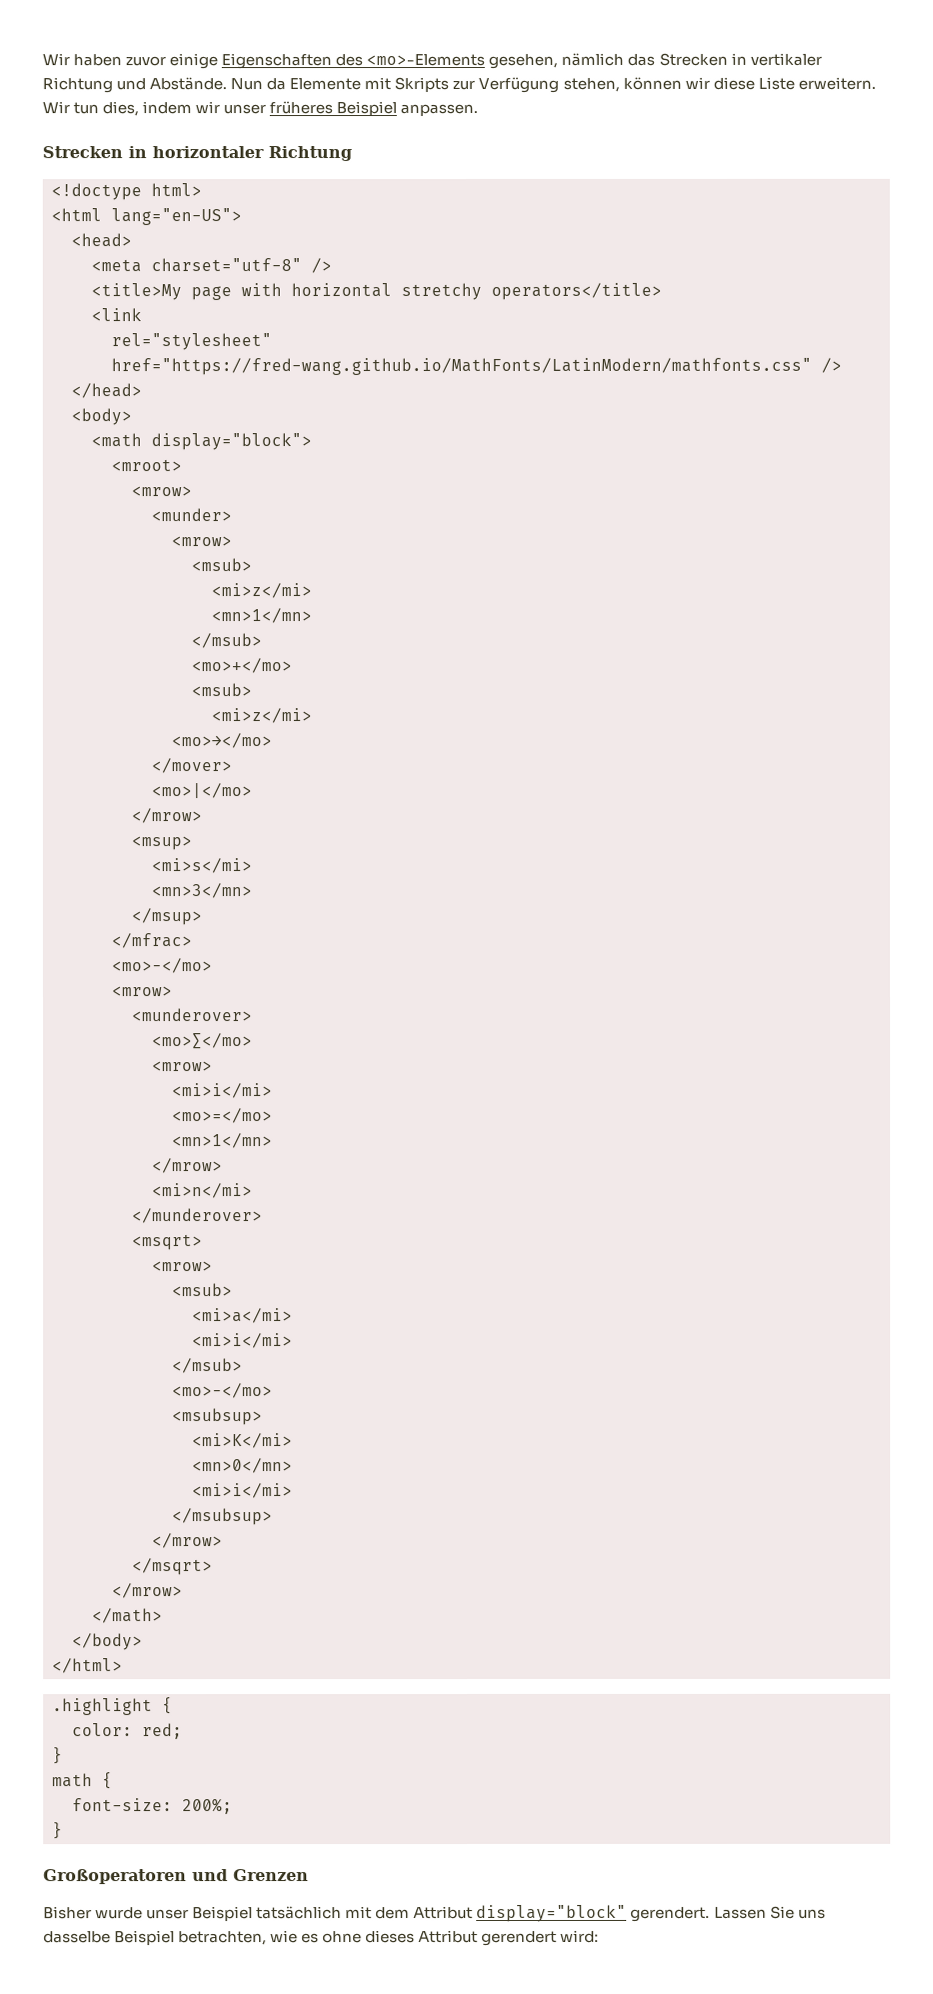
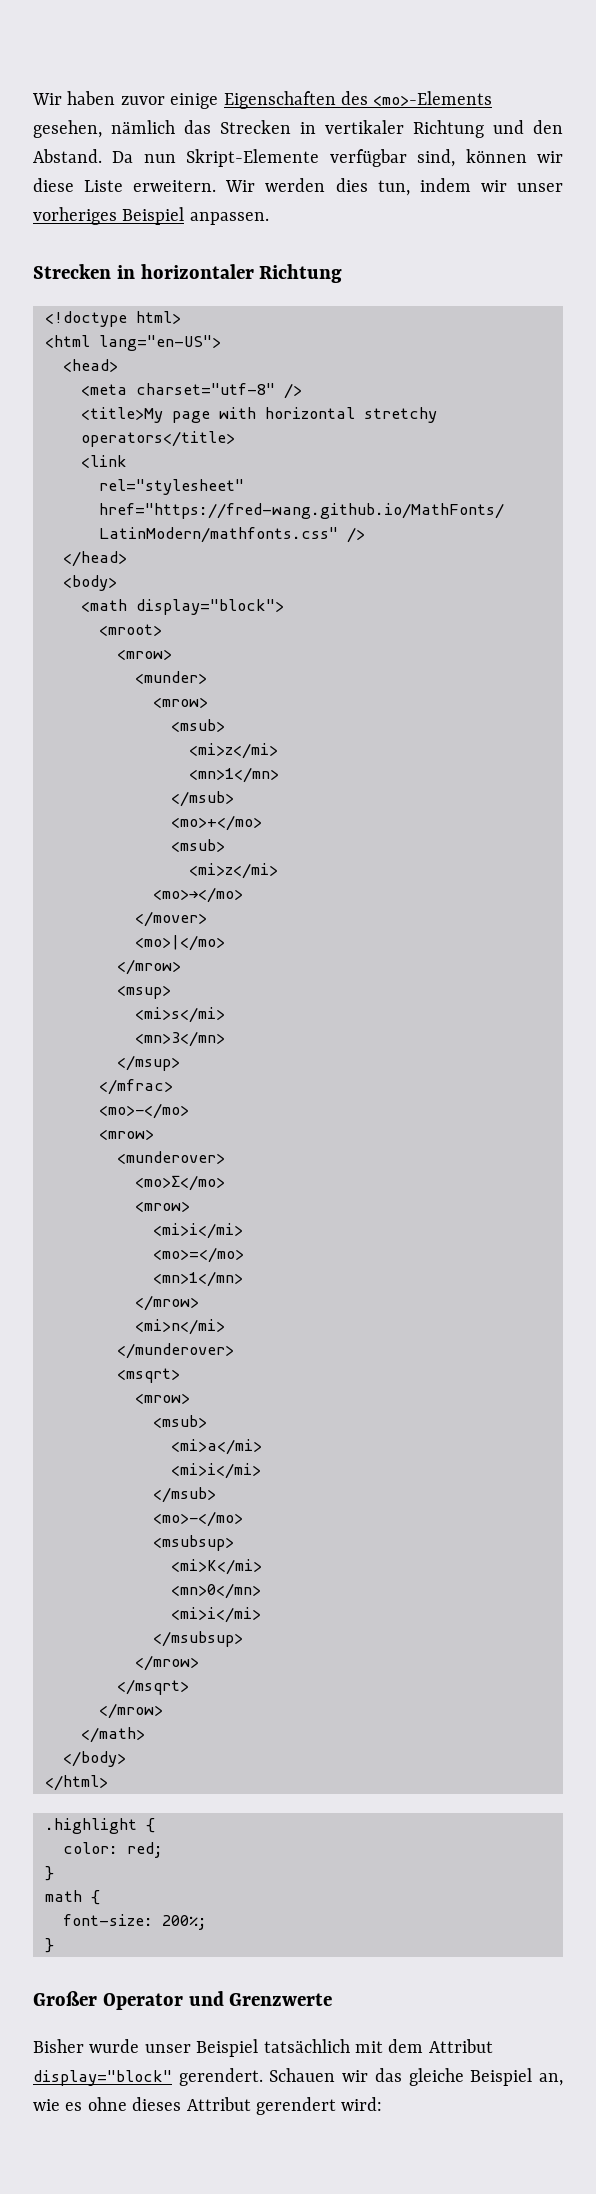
[149,76,620,93] Abstände. Nun da Elemente mit Skripts zur Verfügung stehen, -> [533,120,563,134] [33,149,456,167] den Abstand. Da nun Skript-Elemente verfügbar sind,
[73,101,140,117] tun dies, -> [265,178,410,196] werden dies tun,
[269,101,334,115] früheres -> [33,207,117,225] vorheriges
[43,1869,309,1885] Großoperatoren und Grenzen -> [33,1991,333,2010] Großer Operator und Grenzwerte
[713,1905,826,1919] [43,1930,268,1946] Lassen Sie uns dasselbe Beispiel betrachten, -> [269,2068,563,2086] Schauen wir das gleiche Beispiel an,

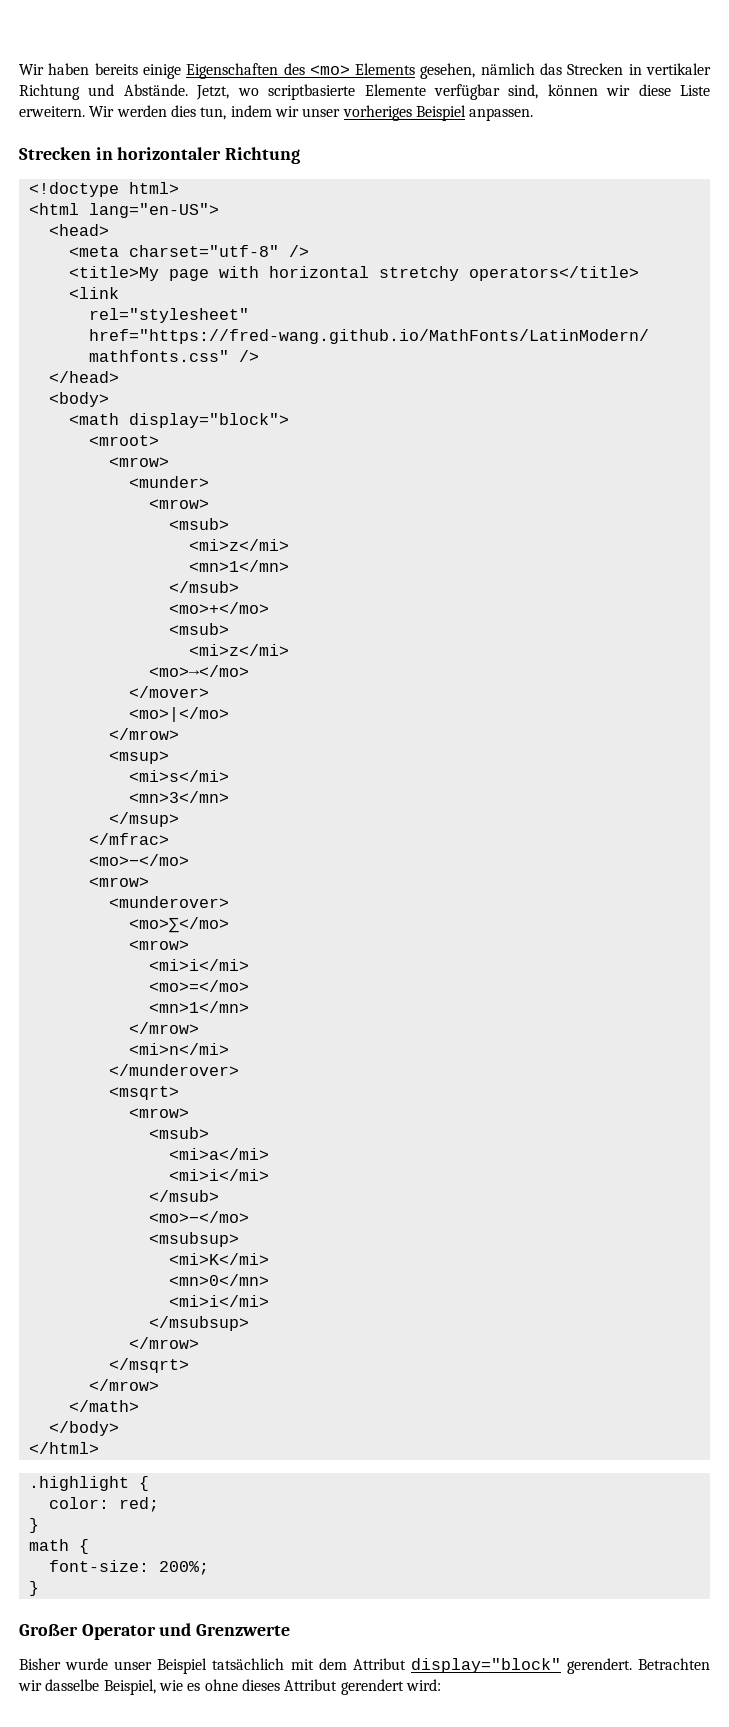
[120,96,165,105] zuvor -> [94,63,138,75] bereits
[373,91,493,106] <mo>-Elements -> [309,63,416,75] <mo> Elements
[533,120,563,134] [33,149,320,167] den Abstand. Da nun Skript-Elemente -> [123,84,426,100] Abstände. Jetzt, wo scriptbasierte Elemente
[269,2068,563,2086] Schauen wir das gleiche Beispiel an, -> [638,1658,711,1670] [18,1679,156,1695] Betrachten wir dasselbe Beispiel,

